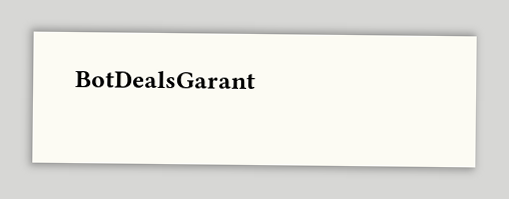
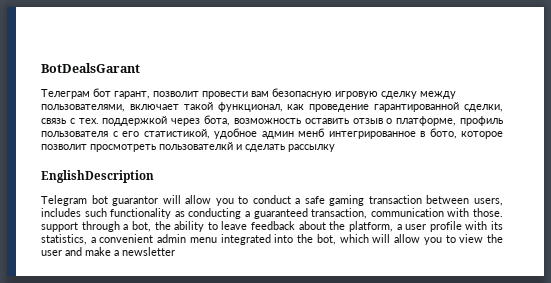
(256, 80) none -> [41,88,456,99] [41,102,503,112] [41,115,503,126] [41,128,503,139] [41,142,335,152] [41,170,154,183] [41,195,504,206] [41,208,504,219] [41,221,503,232] [41,234,504,245] [41,247,175,256] // Телеграм бот гарант, позволит провести вам безопасную игровую сделку между пользователями, включает такой функционал, как проведение гарантированной сделки, связь с тех. поддержкой через бота, возможность оставить отзыв о платформе, профиль пользователя с его статистикой, удобное админ менб интегрированное в бото, которое позволит просмотреть пользователкй и сделать рассылку // EnglishDescription // Telegram bot guarantor will allow you to conduct a safe gaming transaction between users, includes such functionality as conducting a guaranteed transaction, communication with those. support through a bot, the ability to leave feedback about the platform, a user profile with its statistics, a convenient admin menu integrated into the bot, which will allow you to view the user and make a newsletter

